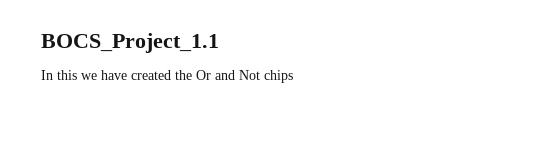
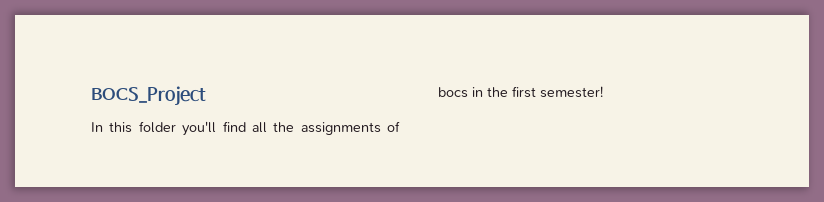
[41,33,219,53] BOCS_Project_1.1 -> [91,86,206,106] BOCS_Project
[81,70,293,83] we have created the Or and Not chips -> [138,121,400,136] [438,86,603,98] folder you'll find all the assignments of bocs in the first semester!

